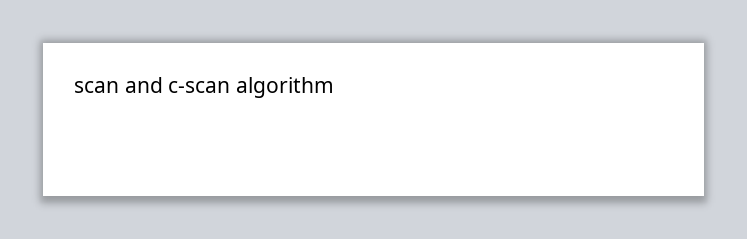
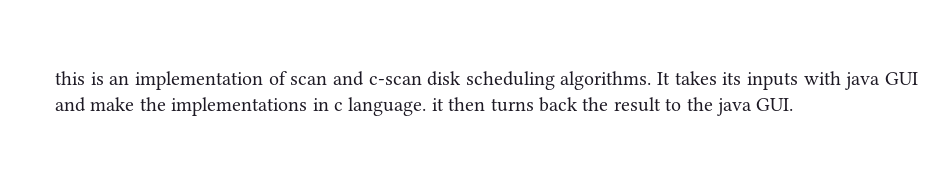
[74,77,335,98] scan and c-scan algorithm -> [55,71,918,90] [55,97,794,116] this is an implementation of scan and c-scan disk scheduling algorithms. It takes its inputs with java GUI and make the implementations in c language. it then turns back the result to the java GUI.

